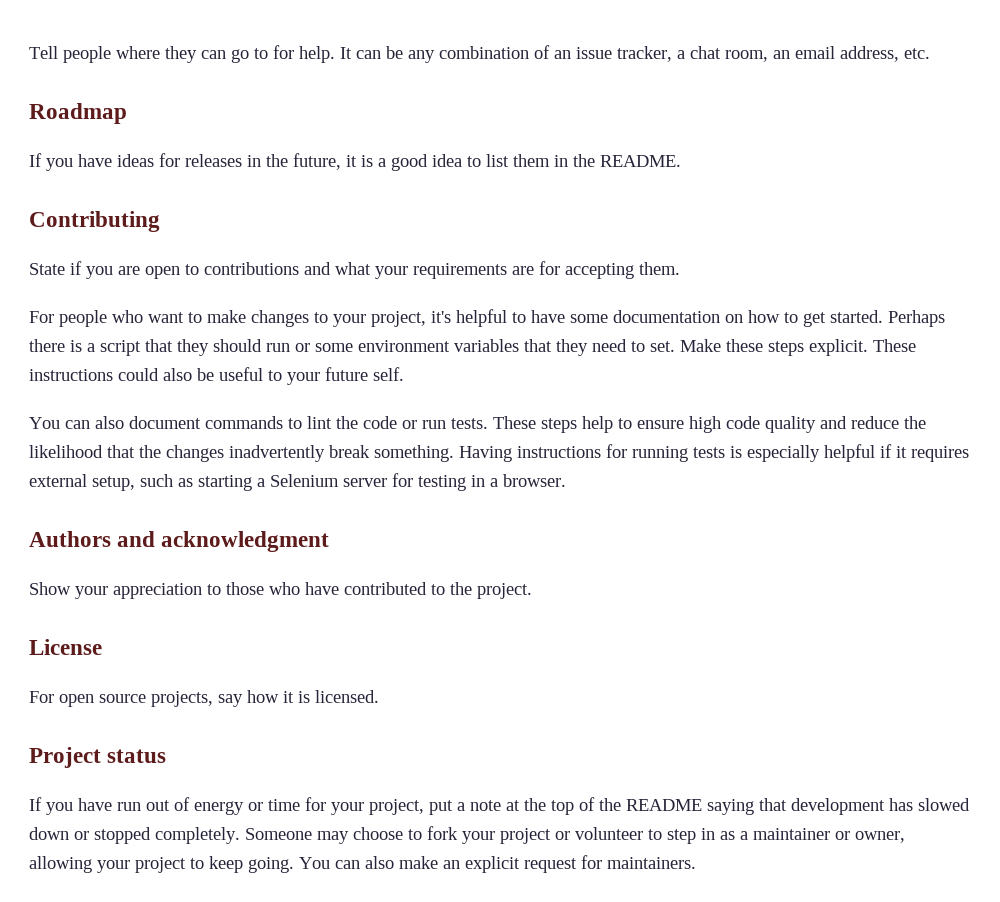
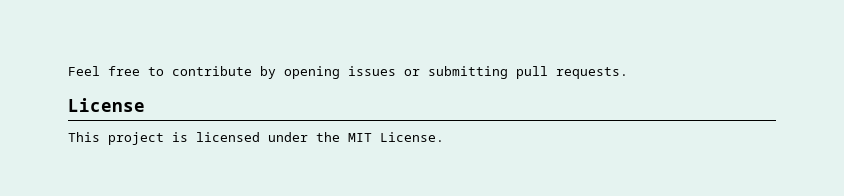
[29,45,930,63] [29,103,127,124] [29,153,681,171] [29,211,160,232] [29,261,680,279] [29,309,945,327] [29,339,916,356] [29,367,404,385] [29,416,926,433] [29,444,969,462] [29,473,566,491] [29,531,330,552] [29,582,532,599] [29,639,102,655] [29,690,379,707] [29,747,167,768] [29,797,970,815] [29,826,905,844] [29,855,696,873] Tell people where they can go to for help. It can be any combination of an issue tracker, a chat room, an email address, etc. // Roadmap // If you have ideas for releases in the future, it is a good idea to list them in the README. // Contributing // State if you are open to contributions and what your requirements are for accepting them. // For people who want to make changes to your project, it's helpful to have some documentation on how to get started. Perhaps there is a script that they should run or some environment variables that they need to set. Make these steps explicit. These instructions could also be useful to your future self. // You can also document commands to lint the code or run tests. These steps help to ensure high code quality and reduce the likelihood that the changes inadvertently break something. Having instructions for running tests is especially helpful if it requires external setup, such as starting a Selenium server for testing in a browser. // Authors and acknowledgment // Show your appreciation to those who have contributed to the project. // License // For open source projects, say how it is licensed. // Project status // If you have run out of energy or time for your project, put a note at the top of the README saying that development has slowed down or stopped completely. Someone may choose to fork your project or volunteer to step in as a maintainer or owner, allowing your project to keep going. You can also make an explicit request for maintainers. -> [68,66,628,79] [68,98,145,112] [68,132,444,145] Feel free to contribute by opening issues or submitting pull requests. // License // This project is licensed under the MIT License.

